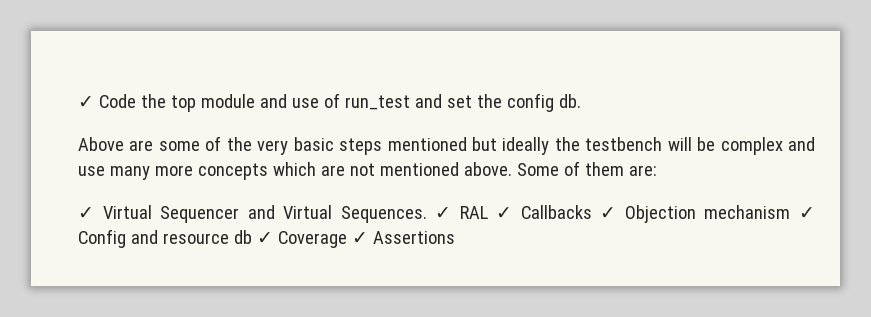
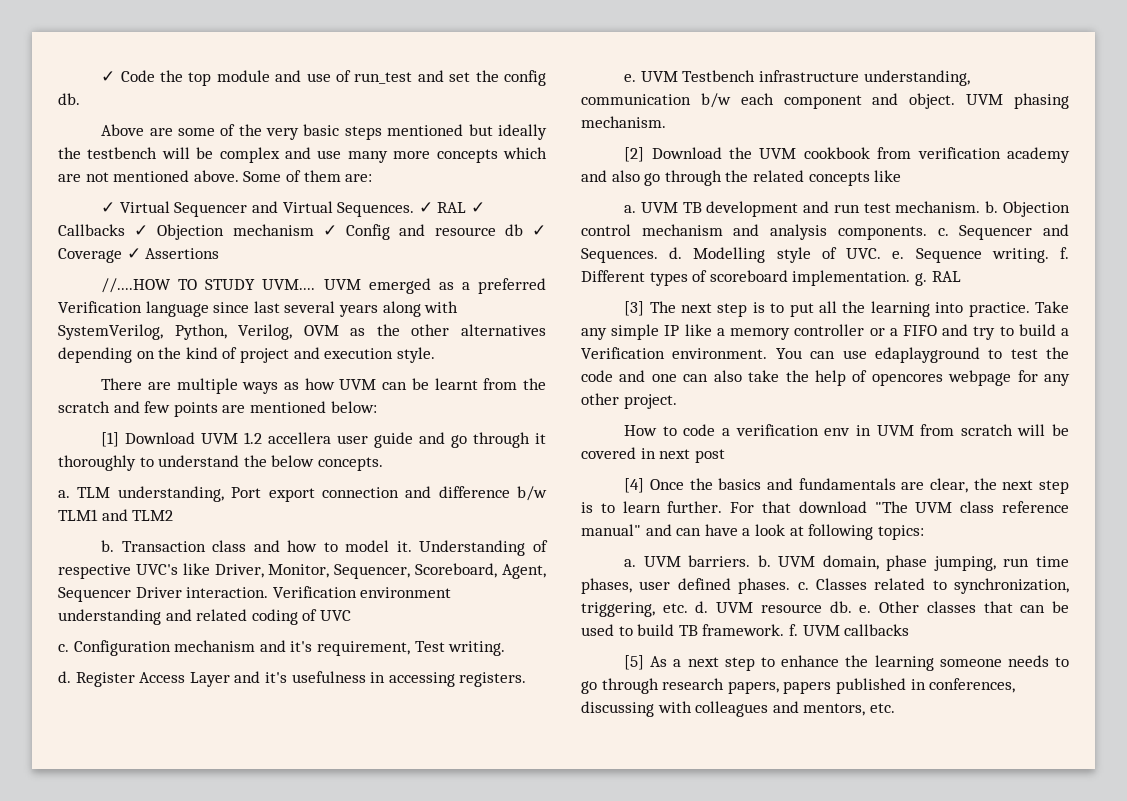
(455, 237) none -> [101,278,546,294] [58,301,459,317] [58,324,546,340] [58,347,435,363] [101,378,546,394] [58,401,377,417] [101,432,546,448] [58,455,383,471] [58,486,547,502] [58,509,174,521] [101,540,548,556] [58,563,546,579] [58,586,452,602] [58,609,351,625] [58,640,506,656] [58,671,527,687] [624,70,970,86] [581,93,1069,109] [581,116,666,128] [624,147,1070,163] [581,170,902,186] [624,201,1070,217] [581,224,1069,240] [581,247,1069,263] [581,270,961,286] [624,301,1069,317] [581,324,1069,340] [581,347,1069,363] [581,370,1070,386] [581,393,677,409] [624,424,1069,436] [581,447,725,463] [624,478,1069,494] [581,501,1069,513] [581,524,924,540] [624,555,1069,571] [581,578,1069,594] [581,601,1069,617] [581,624,910,636] [624,655,1069,671] [581,678,1016,694] [581,701,895,717] // //....HOW TO STUDY UVM.... UVM emerged as a preferred Verification language since last several years along with SystemVerilog, Python, Verilog, OVM as the other alternatives depending on the kind of project and execution style. // There are multiple ways as how UVM can be learnt from the scratch and few points are mentioned below: // [1] Download UVM 1.2 accellera user guide and go through it thoroughly to understand the below concepts. // a. TLM understanding, Port export connection and difference b/w TLM1 and TLM2 // b. Transaction class and how to model it. Understanding of respective UVC's like Driver, Monitor, Sequencer, Scoreboard, Agent, Sequencer Driver interaction. Verification environment understanding and related coding of UVC // c. Configuration mechanism and it's requirement, Test writing. // d. Register Access Layer and it's usefulness in accessing registers. // e. UVM Testbench infrastructure understanding, communication b/w each component and object. UVM phasing mechanism. // [2] Download the UVM cookbook from verification academy and also go through the related concepts like // a. UVM TB development and run test mechanism. b. Objection control mechanism and analysis components. c. Sequencer and Sequences. d. Modelling style of UVC. e. Sequence writing. f. Different types of scoreboard implementation. g. RAL // [3] The next step is to put all the learning into practice. Take any simple IP like a memory controller or a FIFO and try to build a Verification environment. You can use edaplayground to test the code and one can also take the help of opencores webpage for any other project. // How to code a verification env in UVM from scratch will be covered in next post // [4] Once the basics and fundamentals are clear, the next step is to learn further. For that download "The UVM class reference manual" and can have a look at following topics: // a. UVM barriers. b. UVM domain, phase jumping, run time phases, user defined phases. c. Classes related to synchronization, triggering, etc. d. UVM resource db. e. Other classes that can be used to build TB framework. f. UVM callbacks // [5] As a next step to enhance the learning someone needs to go through research papers, papers published in conferences, discussing with colleagues and mentors, etc.

